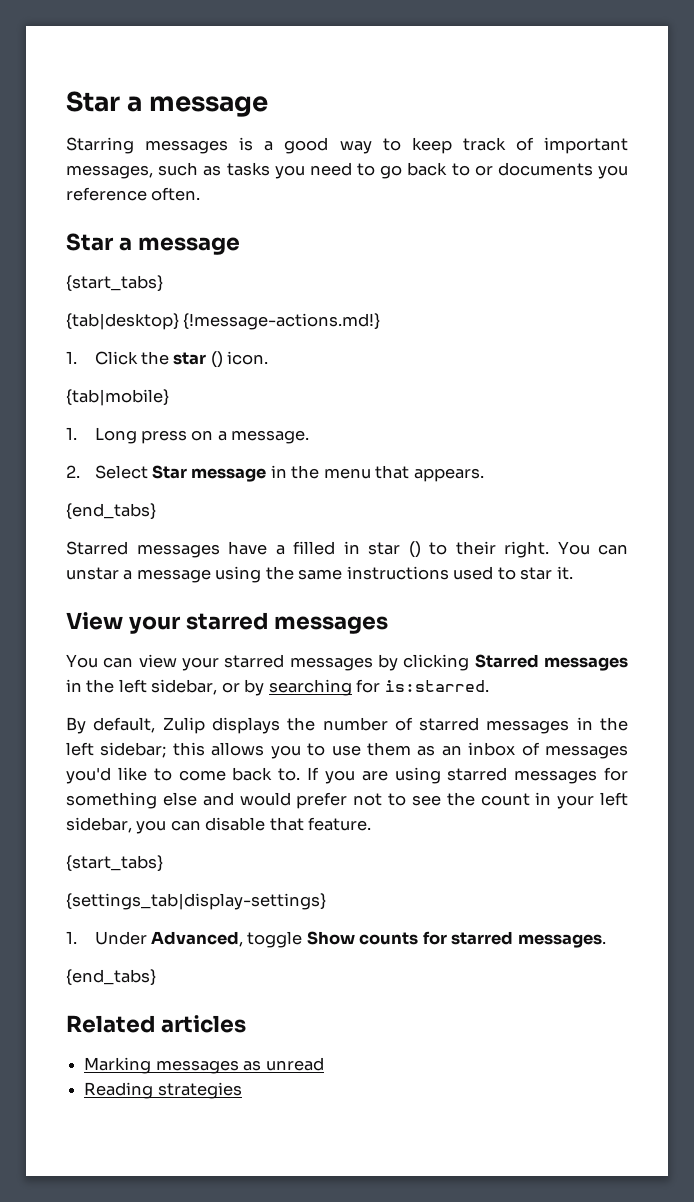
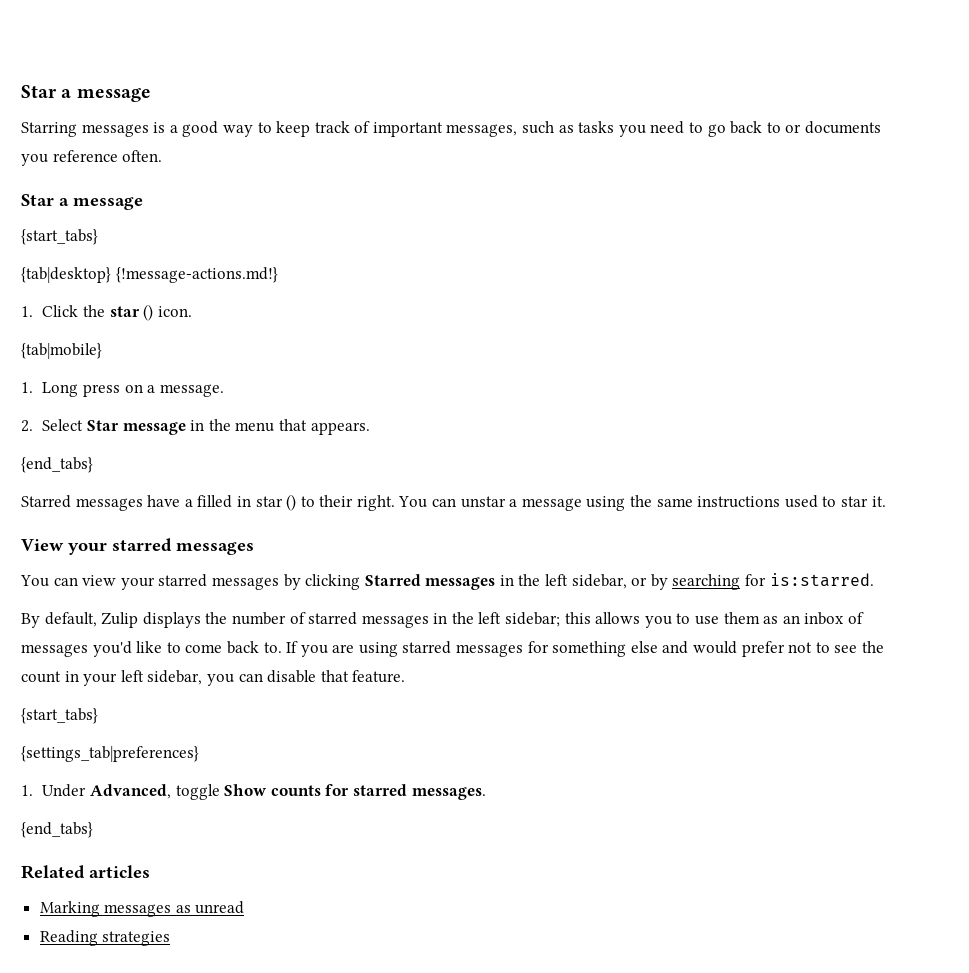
[66,893,326,910] {settings_tab|display-settings} -> [21,746,199,762] {settings_tab|preferences}

